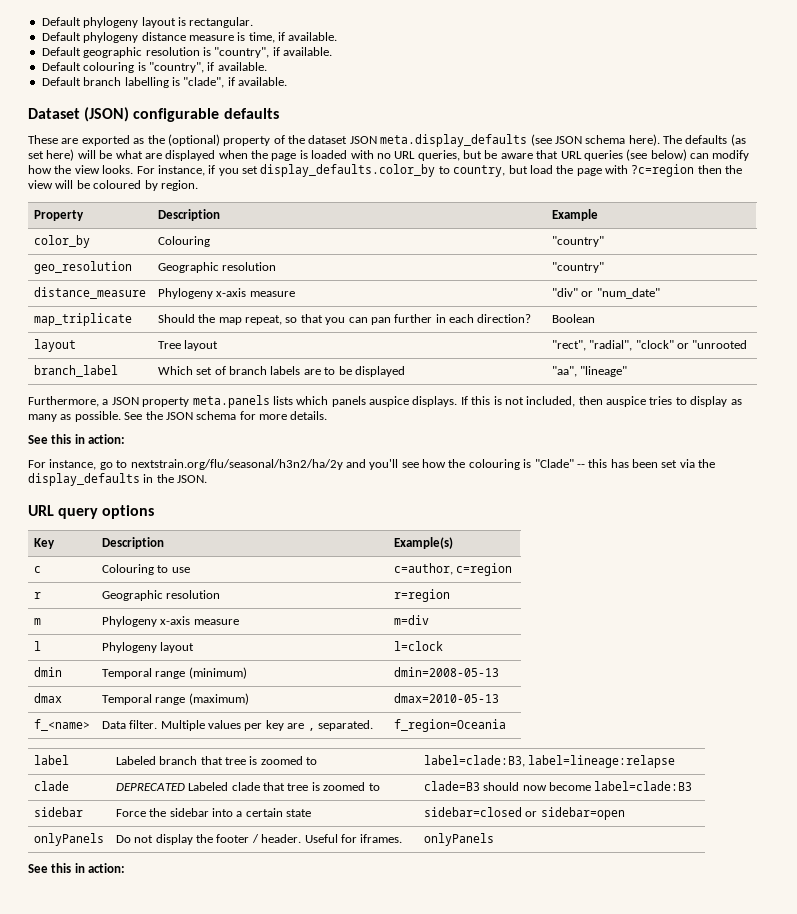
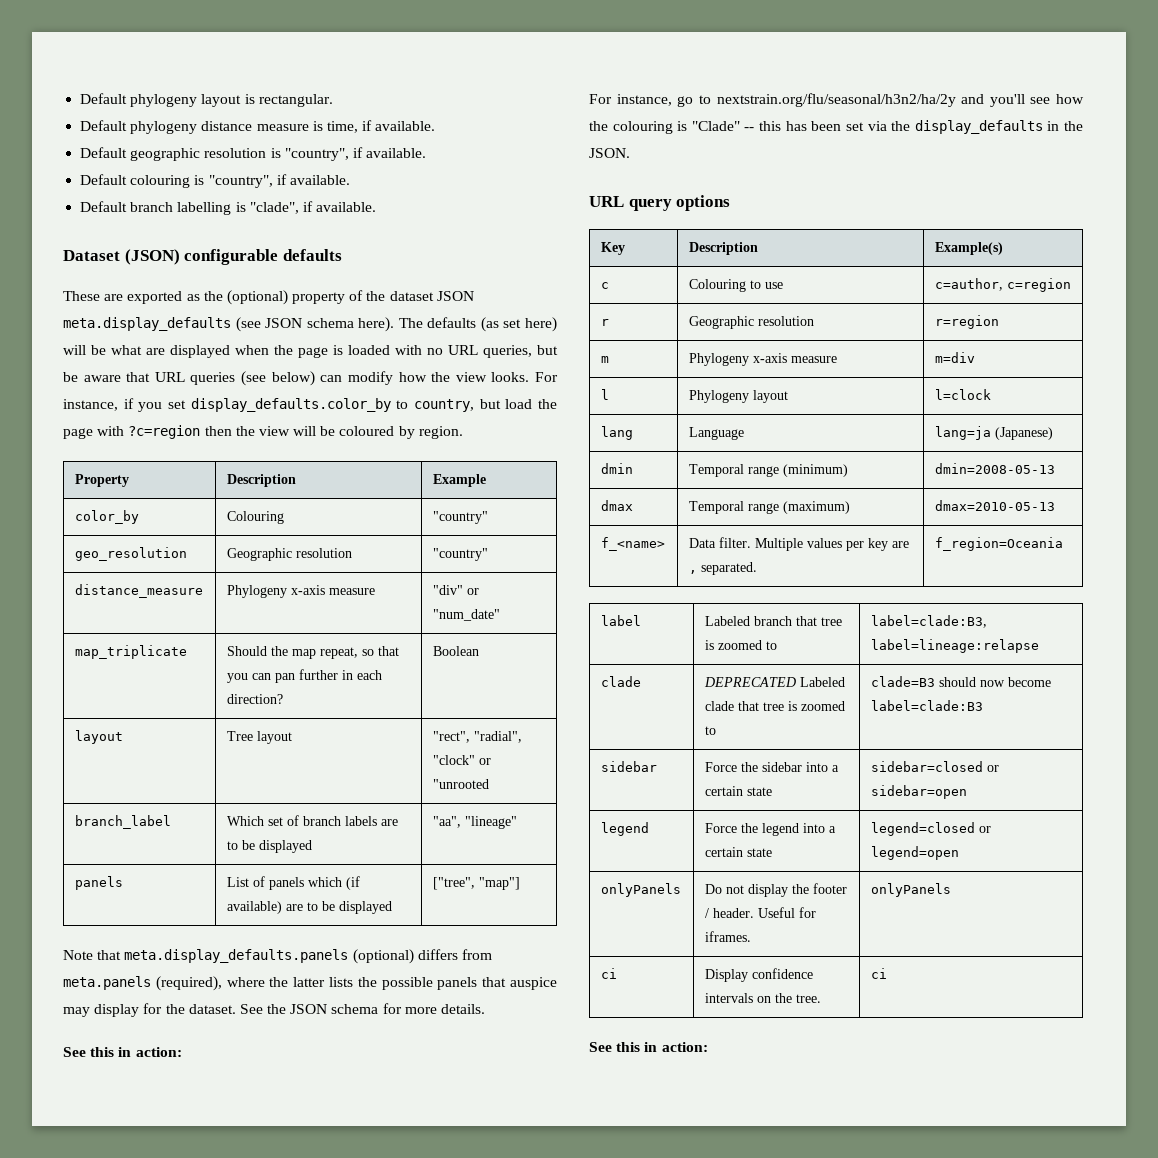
[28,395,742,408] [28,411,121,422] // Furthermore, a JSON property meta.panels lists which panels auspice displays. If this is not included, then auspice tries to display as many as possible. -> [74,876,123,890] [226,876,360,890] [226,901,392,914] [432,877,520,890] [63,949,492,964] [63,976,558,991] [63,1003,236,1017] // panels | List of panels which (if available) are to be displayed | ["tree", "map"] // Note that meta.display_defaults.panels (optional) differs from meta.panels (required), where the latter lists the possible panels that auspice may display for the dataset.
(443, 646) none -> [600,426,633,440] [688,427,744,440] [934,426,1053,440] // lang | Language | lang=ja (Japanese)
(625, 813) none -> [600,822,649,836] [704,823,836,836] [704,847,772,857] [870,822,991,836] [870,846,959,860] // legend | Force the legend into a certain state | legend=closed or legend=open
(494, 839) none -> [600,968,617,979] [704,968,813,982] [704,993,821,1003] [870,968,887,979] // ci | Display confidence intervals on the tree. | ci

